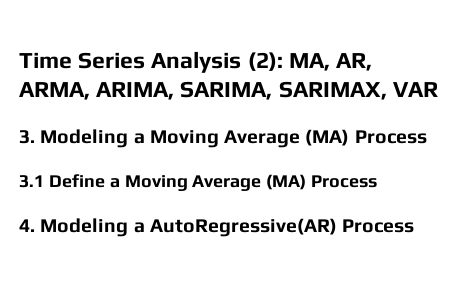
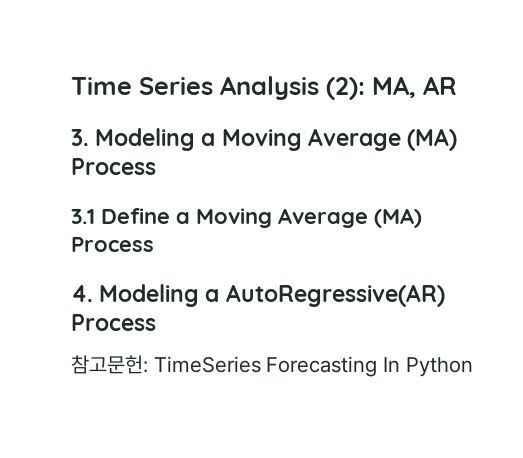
[336,53,373,71] [19,81,438,100] AR, ARMA, ARIMA, SARIMA, SARIMAX, VAR -> [423,76,457,95] AR
(415, 226) none -> [71,355,473,377] // 참고문헌: TimeSeries Forecasting In Python

